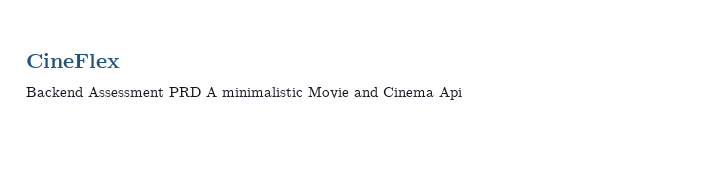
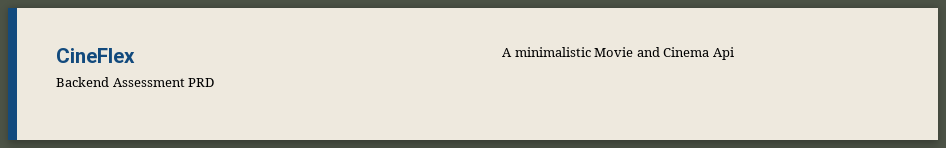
(201, 92) none -> (215, 82) //

